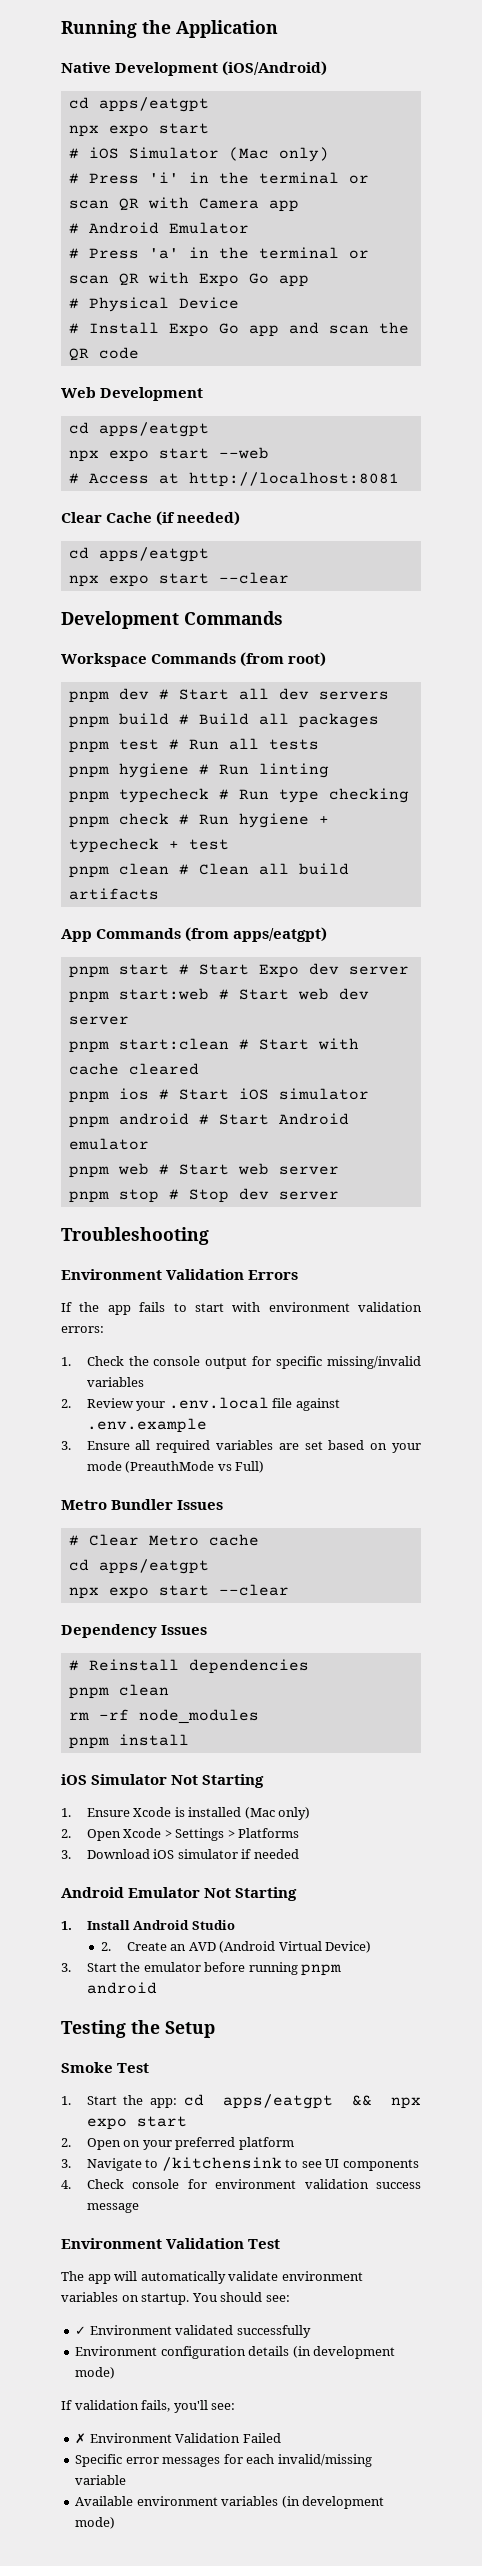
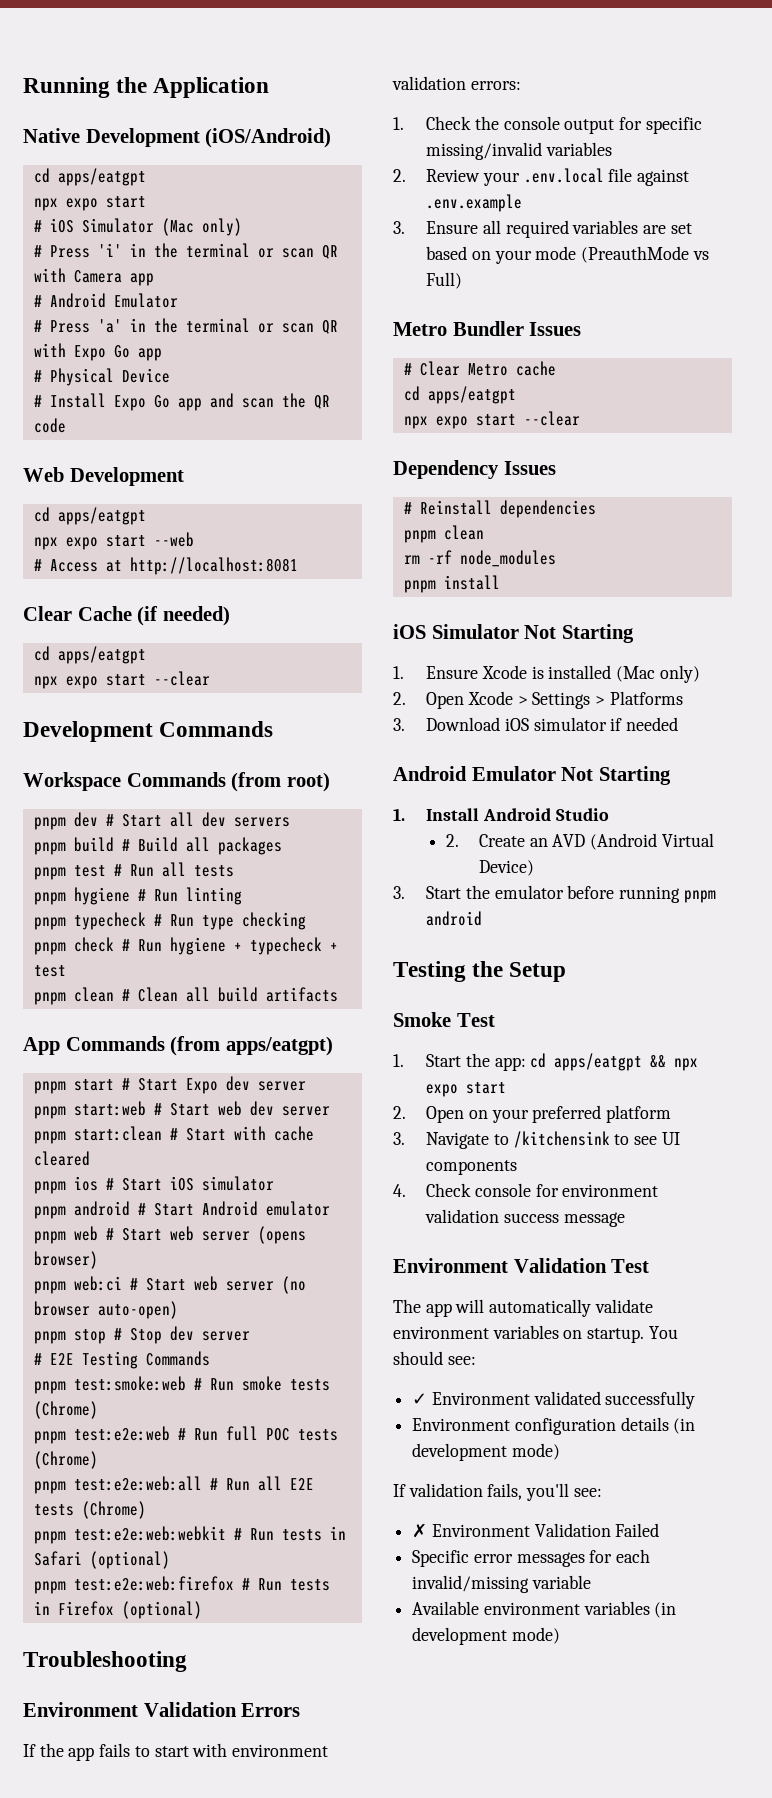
(339, 1170) none -> [257,1226,306,1244] [33,1251,98,1269] [33,1276,306,1294] [33,1301,178,1319] (opens browser) // pnpm web:ci # Start web server (no browser auto-open)
(339, 1195) none -> [33,1351,210,1369] [33,1376,330,1394] [33,1401,98,1419] [33,1426,338,1444] [33,1451,98,1469] [33,1476,314,1494] [33,1501,146,1519] [33,1526,346,1544] [33,1551,170,1569] [33,1576,330,1594] [33,1601,202,1619] // # E2E Testing Commands // pnpm test:smoke:web # Run smoke tests (Chrome) // pnpm test:e2e:web # Run full POC tests (Chrome) // pnpm test:e2e:web:all # Run all E2E tests (Chrome) // pnpm test:e2e:web:webkit # Run tests in Safari (optional) // pnpm test:e2e:web:firefox # Run tests in Firefox (optional)

